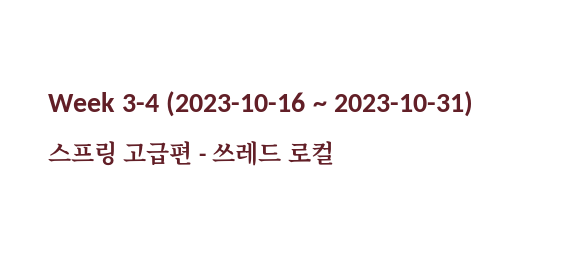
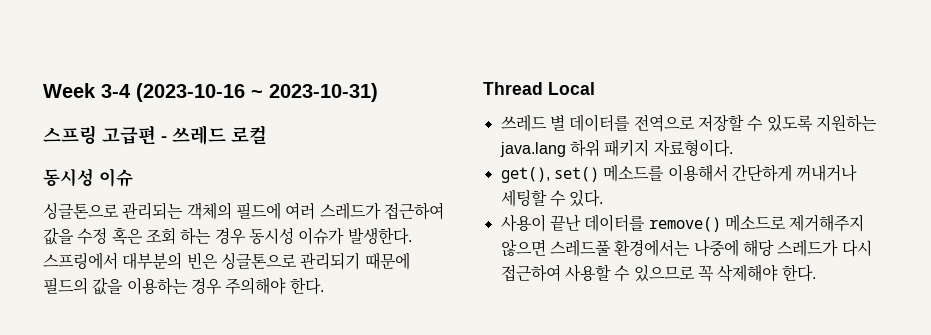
(334, 153) none -> [43,168,133,187] [43,202,444,220] [43,227,412,245] [43,252,410,270] [43,277,324,295] [483,82,595,95] [500,114,877,132] [499,139,733,157] [500,164,858,183] [500,189,604,207] [500,214,865,232] [500,239,872,257] [500,264,816,282] // 동시성 이슈 // 싱글톤으로 관리되는 객체의 필드에 여러 스레드가 접근하여 값을 수정 혹은 조회 하는 경우 동시성 이슈가 발생한다. 스프링에서 대부분의 빈은 싱글톤으로 관리되기 때문에 필드의 값을 이용하는 경우 주의해야 한다. // Thread Local // 쓰레드 별 데이터를 전역으로 저장할 수 있도록 지원하는 java.lang 하위 패키지 자료형이다. // get(), set() 메소드를 이용해서 간단하게 꺼내거나 세팅할 수 있다. // 사용이 끝난 데이터를 remove() 메소드로 제거해주지 않으면 스레드풀 환경에서는 나중에 해당 스레드가 다시 접근하여 사용할 수 있으므로 꼭 삭제해야 한다.

